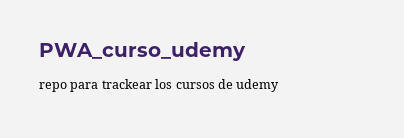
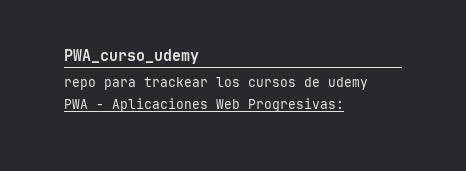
(280, 85) none -> [64,98,344,112] // PWA - Aplicaciones Web Progresivas:

